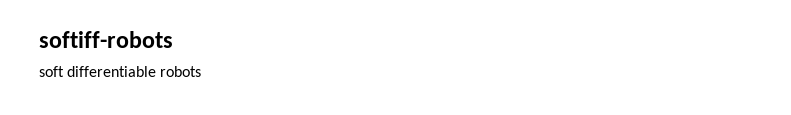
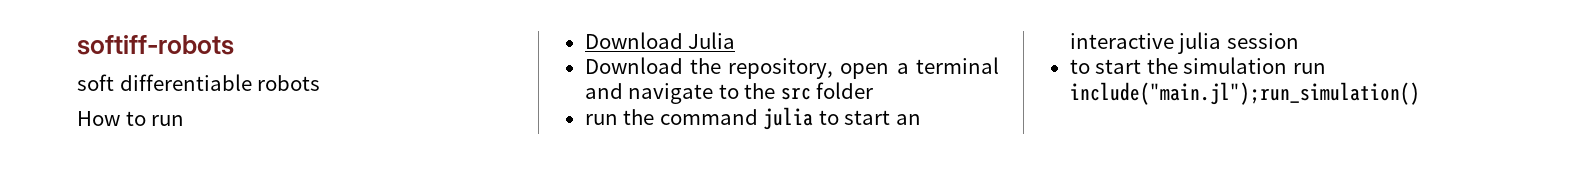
(202, 71) none -> [77,111,185,126] [584,32,736,49] [584,57,999,79] [584,82,874,104] [584,107,921,130] [1069,32,1299,54] [1069,57,1326,74] [1069,82,1420,105] // How to run // Download Julia // Download the repository, open a terminal and navigate to the src folder // run the command julia to start an interactive julia session // to start the simulation run include("main.jl");run_simulation()

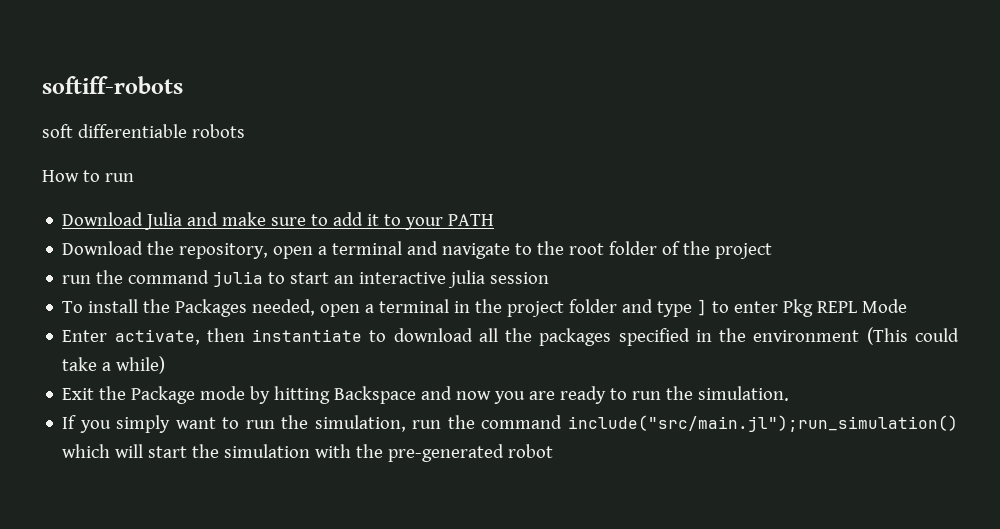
(736, 40) none -> [187,212,495,230] and make sure to add it to your PATH
[780,82,874,100] src folder -> [569,241,773,259] root folder of the project
[1069,57,1326,74] [1069,82,1420,105] to start the simulation run include("main.jl");run_simulation() -> [62,299,908,317] [62,327,959,346] [62,356,166,374] [62,386,790,404] [62,415,958,433] [62,444,554,462] To install the Packages needed, open a terminal in the project folder and type ] to enter Pkg REPL Mode // Enter activate, then instantiate to download all the packages specified in the environment (This could take a while) // Exit the Package mode by hitting Backspace and now you are ready to run the simulation. // If you simply want to run the simulation, run the command include("src/main.jl");run_simulation() which will start the simulation with the pre-generated robot

